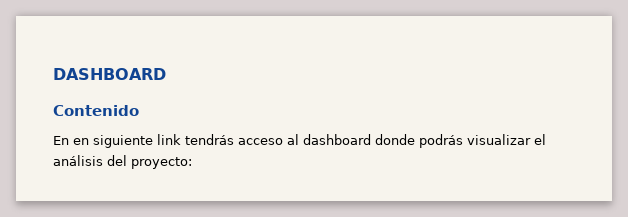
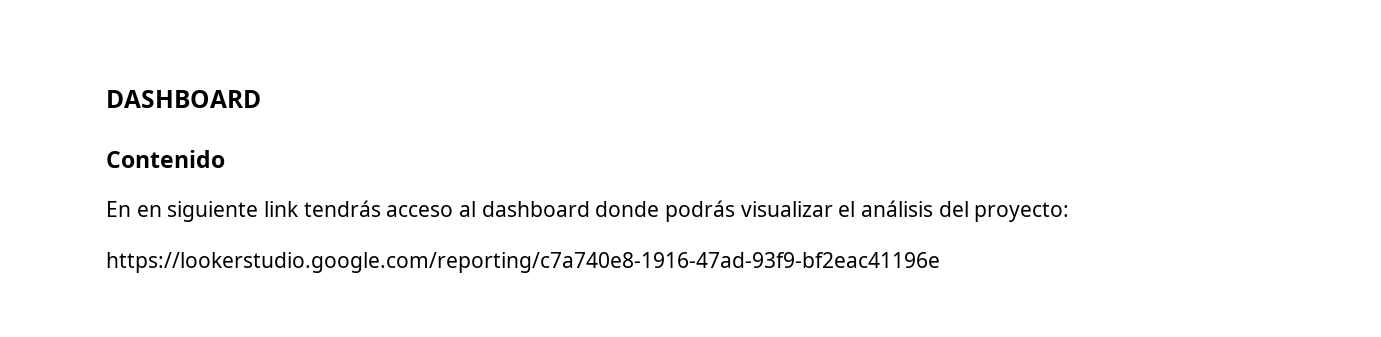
(192, 163) none -> [106,252,940,273] // https://lookerstudio.google.com/reporting/c7a740e8-1916-47ad-93f9-bf2eac41196e

